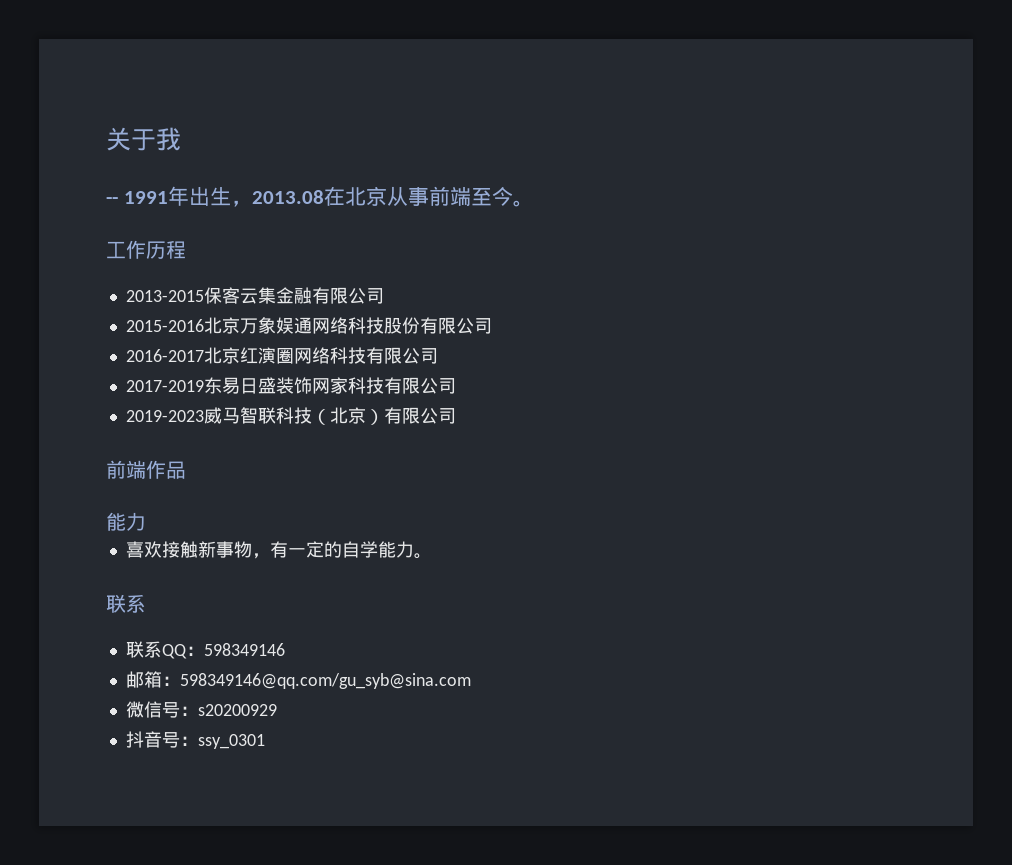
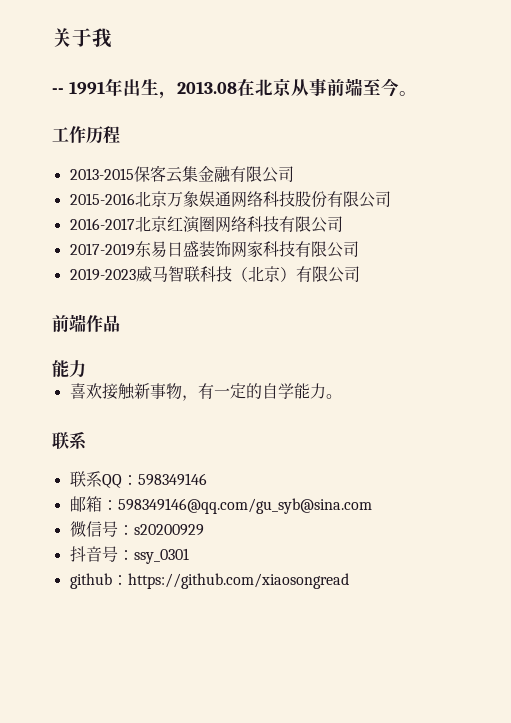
(265, 741) none -> [69,573,349,589] // github：https://github.com/xiaosongread

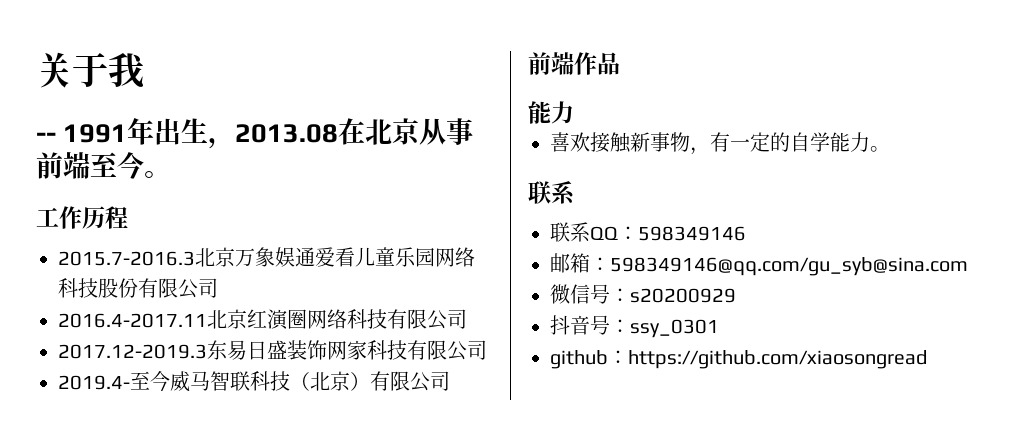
[69,165,294,183] [69,191,231,207] 2013-2015保客云集金融有限公司 // 2015-2016北京万象娱通 -> [58,247,435,267] 2015.7-2016.3北京万象娱通爱看儿童乐园
[69,218,135,230] 2016-2017 -> [58,313,207,328] 2016.4-2017.11
[69,243,135,256] 2017-2019 -> [58,344,207,359] 2017.12-2019.3
[69,268,136,281] 2019-2023 -> [58,371,170,392] 2019.4-至今

